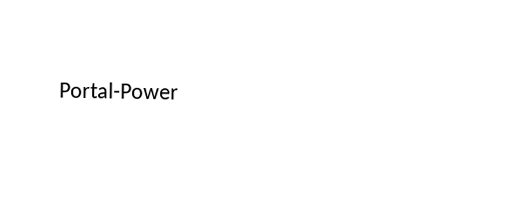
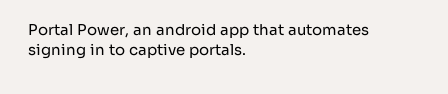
[59,81,179,100] Portal-Power -> [28,23,370,38] [28,43,247,59] Portal Power, an android app that automates signing in to captive portals.

